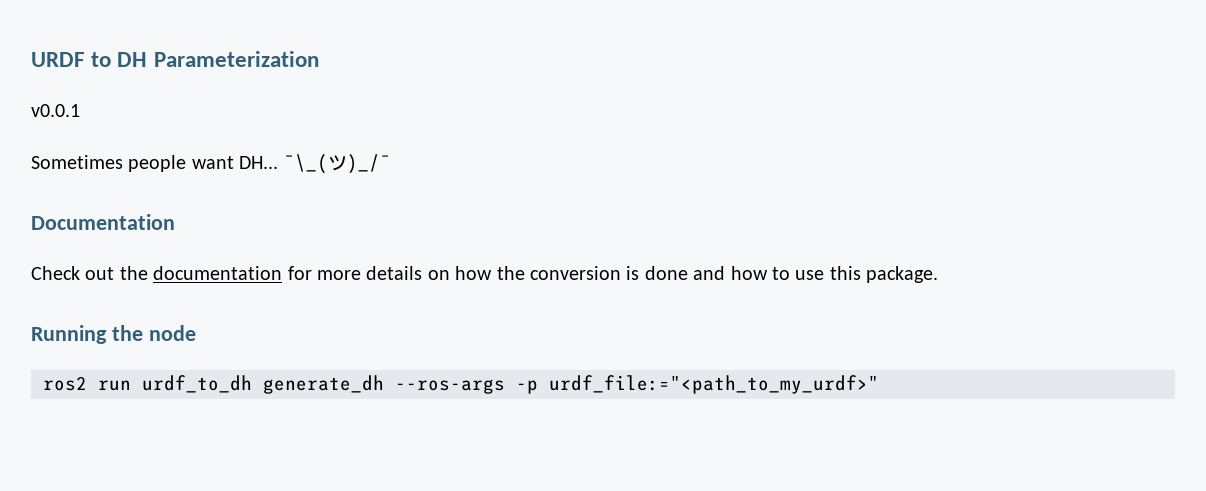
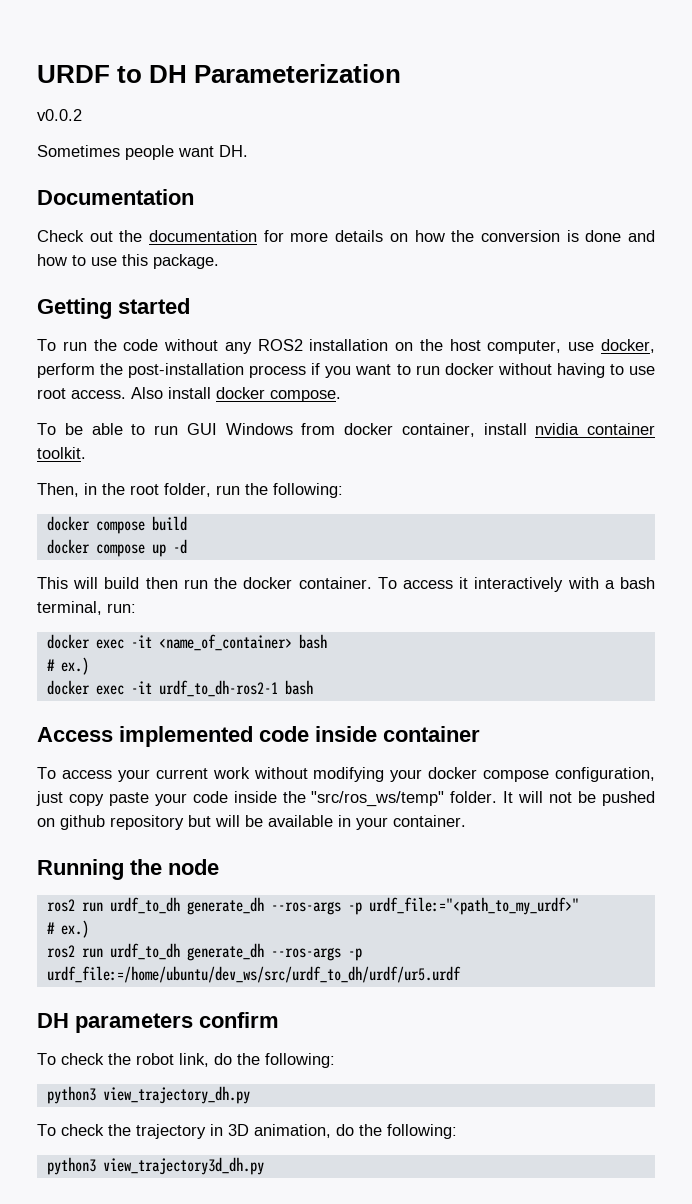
[31,104,80,117] v0.0.1 -> [37,109,82,121] v0.0.2
[239,154,391,174] DH... ¯\_(ツ)_/¯ -> [219,145,248,157] DH.
(939, 274) none -> [37,298,190,319] [37,339,655,354] [37,363,656,378] [37,387,341,402] [37,423,655,437] [37,447,86,459] [37,483,343,498] [46,516,187,534] [46,539,187,557] [37,577,655,592] [37,601,136,615] [46,634,327,651] [46,657,89,675] [46,680,313,697] [37,726,480,747] [37,767,655,782] [36,791,655,807] [37,815,466,830] // Getting started // To run the code without any ROS2 installation on the host computer, use docker, perform the post-installation process if you want to run docker without having to use root access. Also install docker compose. // To be able to run GUI Windows from docker container, install nvidia container toolkit. // Then, in the root folder, run the following: // docker compose build // docker compose up -d // This will build then run the docker container. To access it interactively with a bash terminal, run: // docker exec -it <name_of_container> bash // # ex.) // docker exec -it urdf_to_dh-ros2-1 bash // Access implemented code inside container // To access your current work without modifying your docker compose configuration, just copy paste your code inside the "src/ros_ws/temp" folder. It will not be pushed on github repository but will be available in your container.
(879, 384) none -> [46,920,89,938] [46,943,362,961] [46,966,461,983] [37,1012,279,1033] [37,1053,335,1068] [46,1086,250,1104] [37,1124,457,1139] [46,1157,264,1175] // # ex.) // ros2 run urdf_to_dh generate_dh --ros-args -p urdf_file:=/home/ubuntu/dev_ws/src/urdf_to_dh/urdf/ur5.urdf // DH parameters confirm // To check the robot link, do the following: // python3 view_trajectory_dh.py // To check the trajectory in 3D animation, do the following: // python3 view_trajectory3d_dh.py

